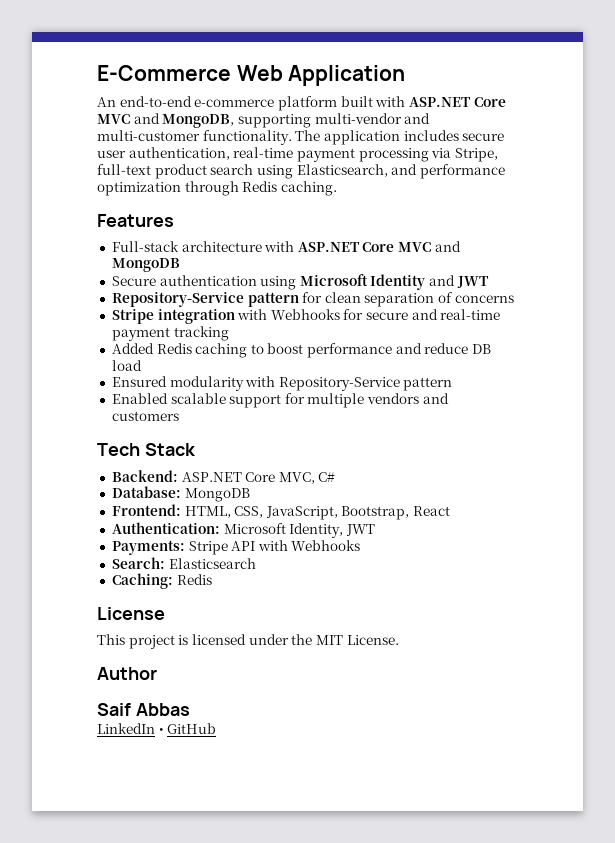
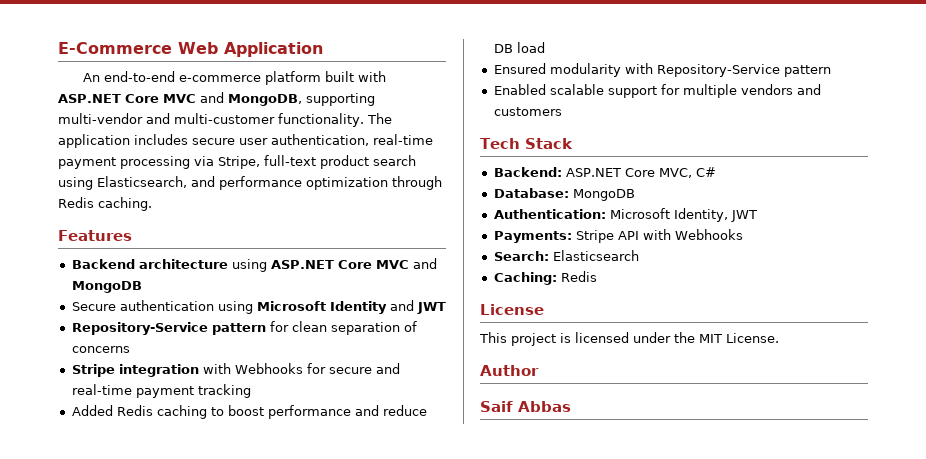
[111,241,295,252] Full-stack architecture with -> [71,259,267,272] Backend architecture using
[111,504,451,520] // Frontend: HTML, CSS, JavaScript, Bootstrap, React -> (635, 195) none
[97,723,217,734] // LinkedIn • GitHub -> (571, 406) none

